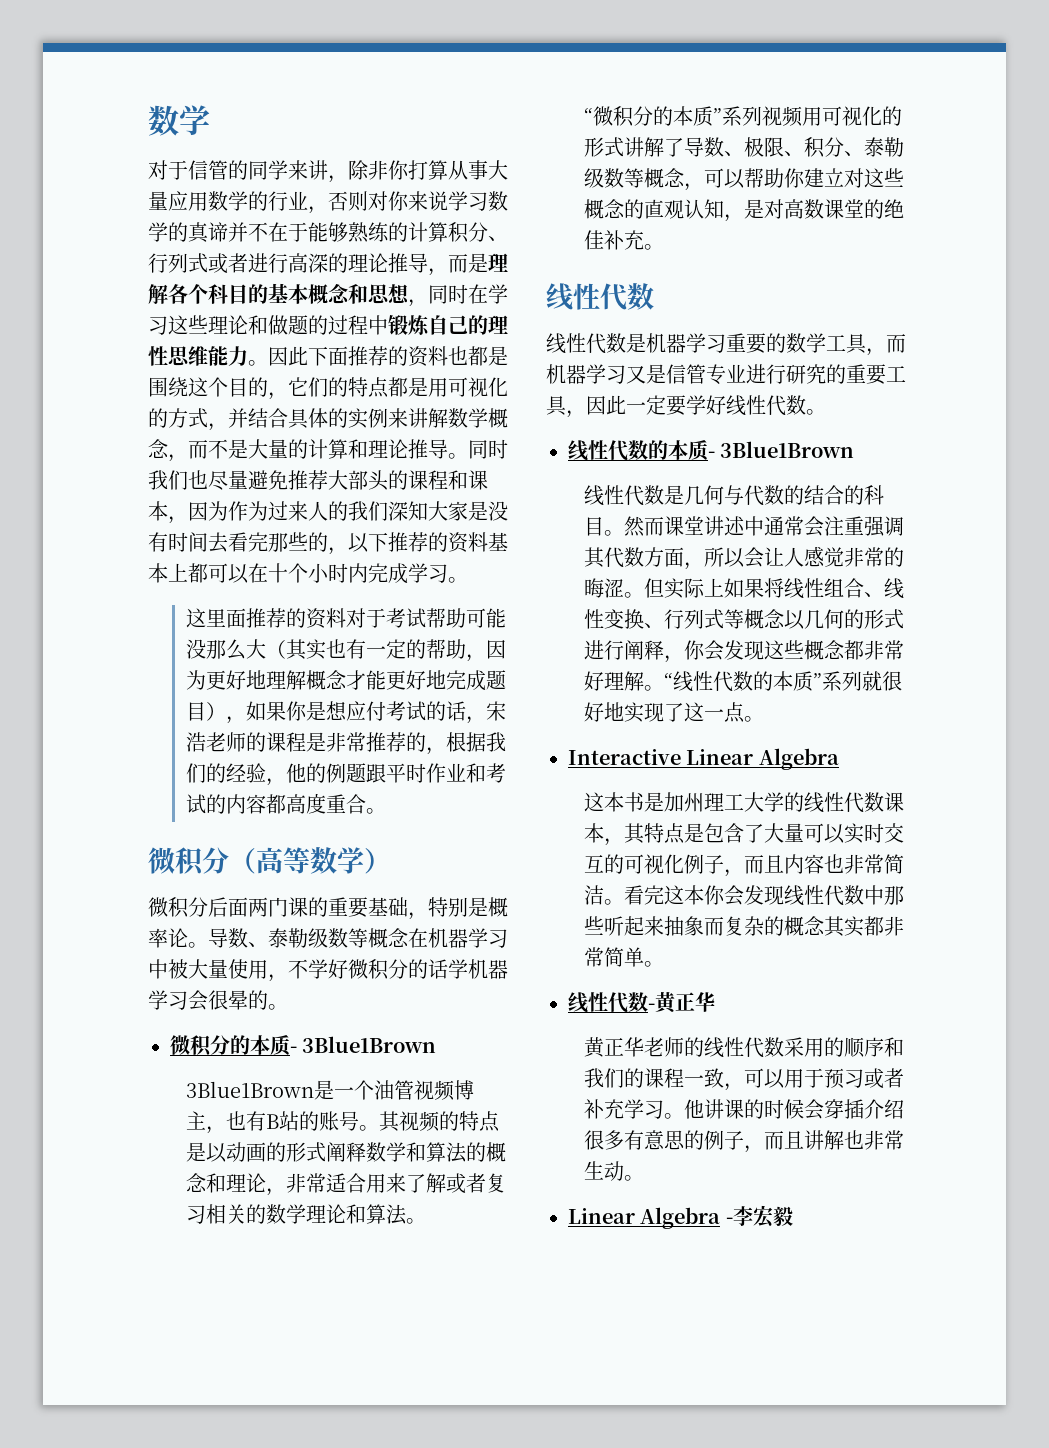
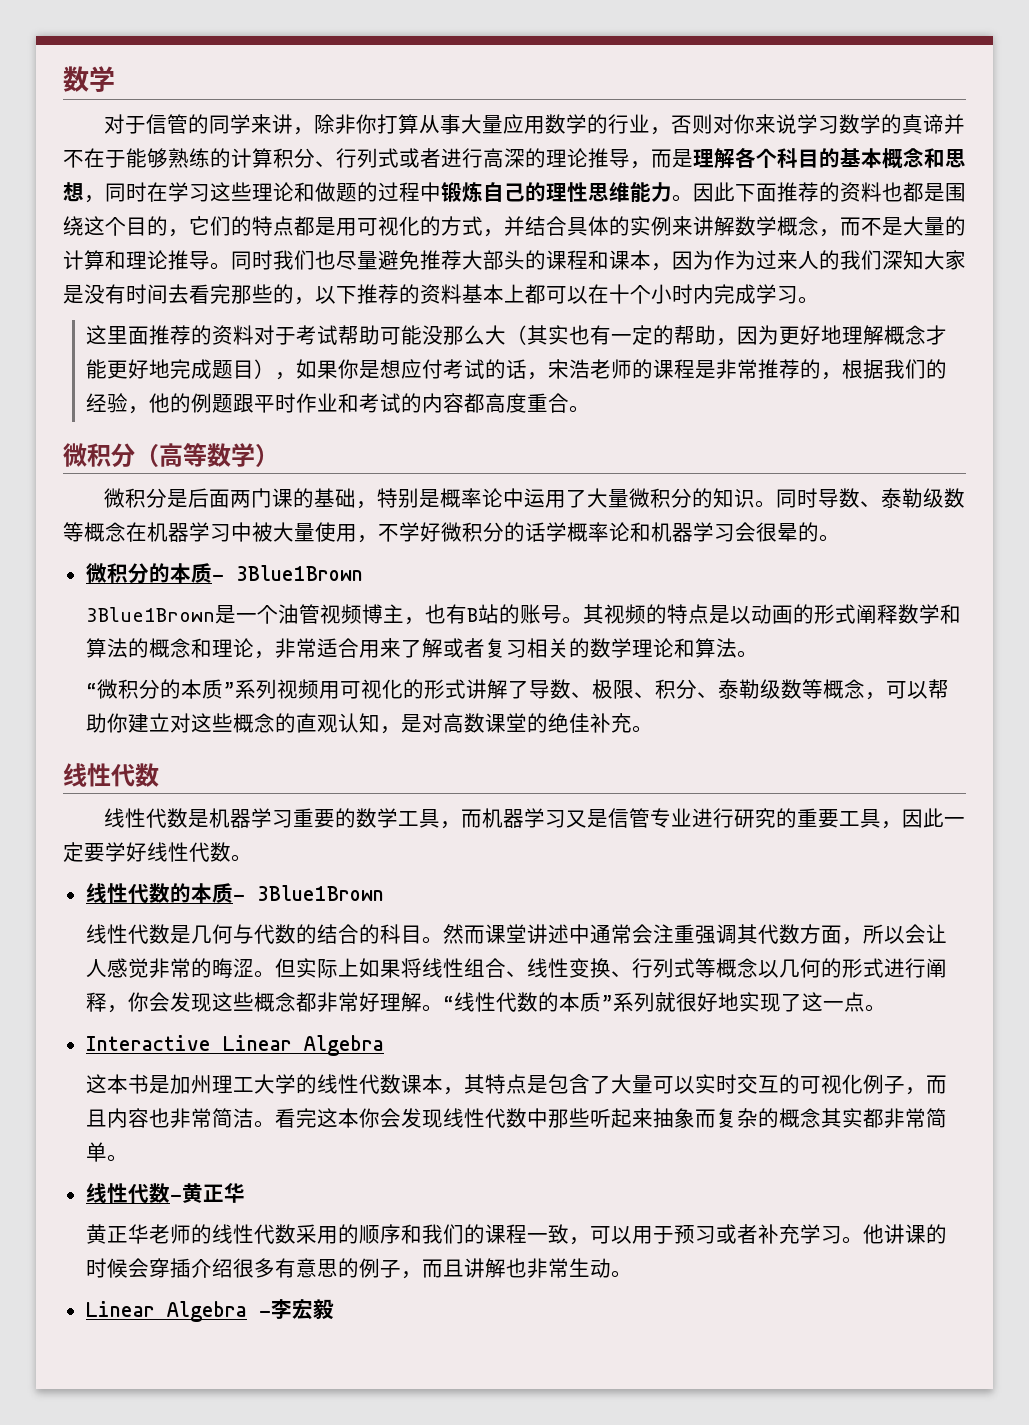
(208, 907) none -> [166,489,188,508] 是
[328,897,368,918] 重要 -> (314, 498) none
[188,942,208,948] 。 -> [502,488,818,508] 中运用了大量微积分的知识。同时
(468, 969) none -> [567,522,651,542] 概率论和

